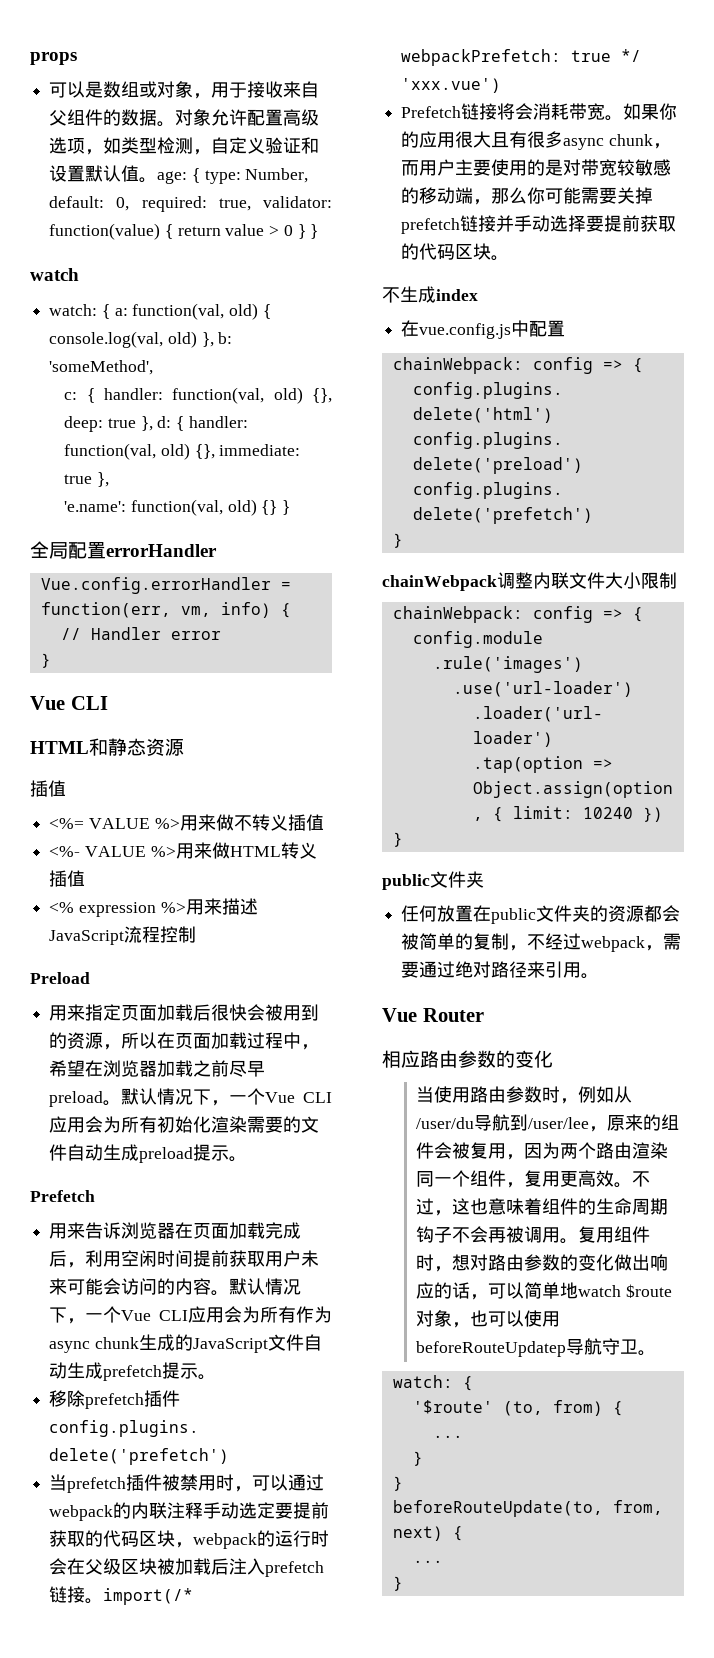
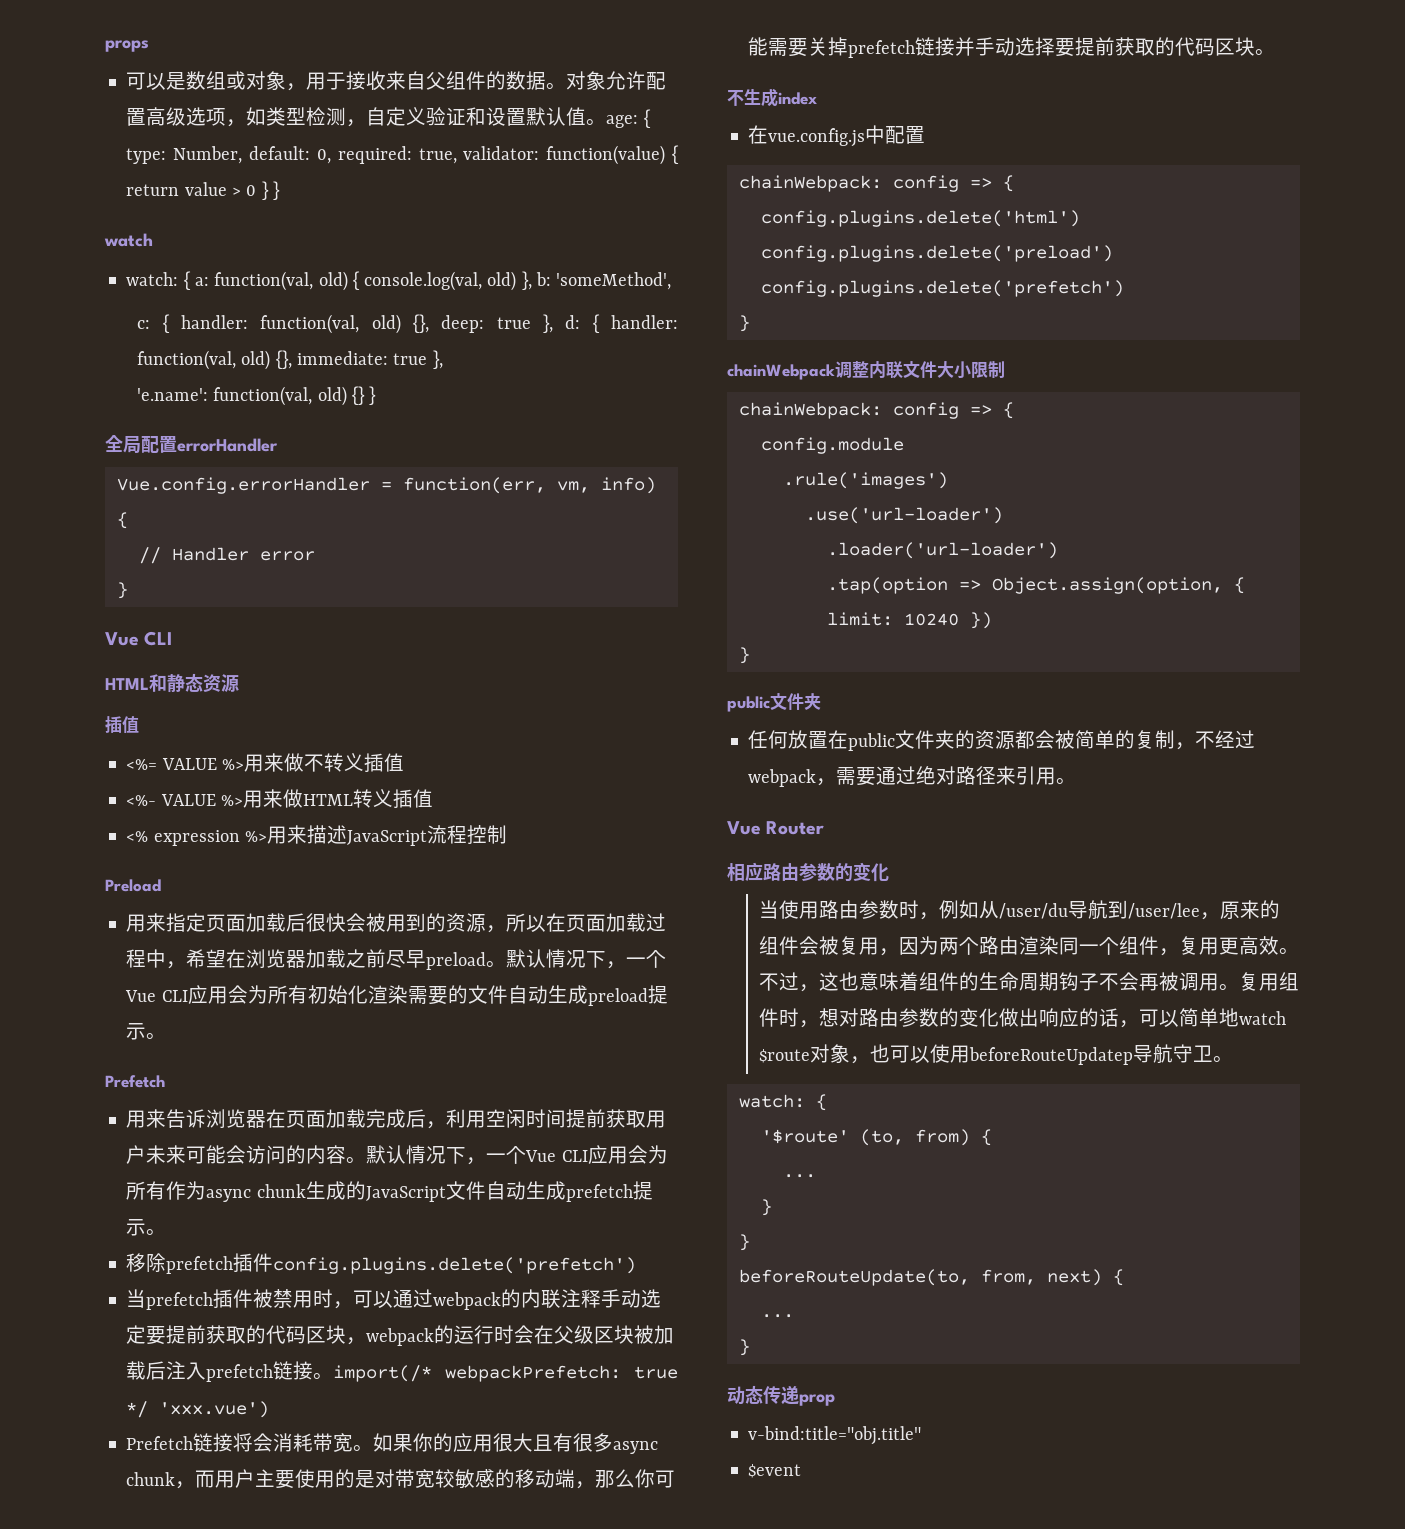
(403, 1583) none -> [727,1385,835,1406] [748,1426,922,1445] [748,1464,802,1478] // 动态传递prop // v-bind:title="obj.title" // $event

